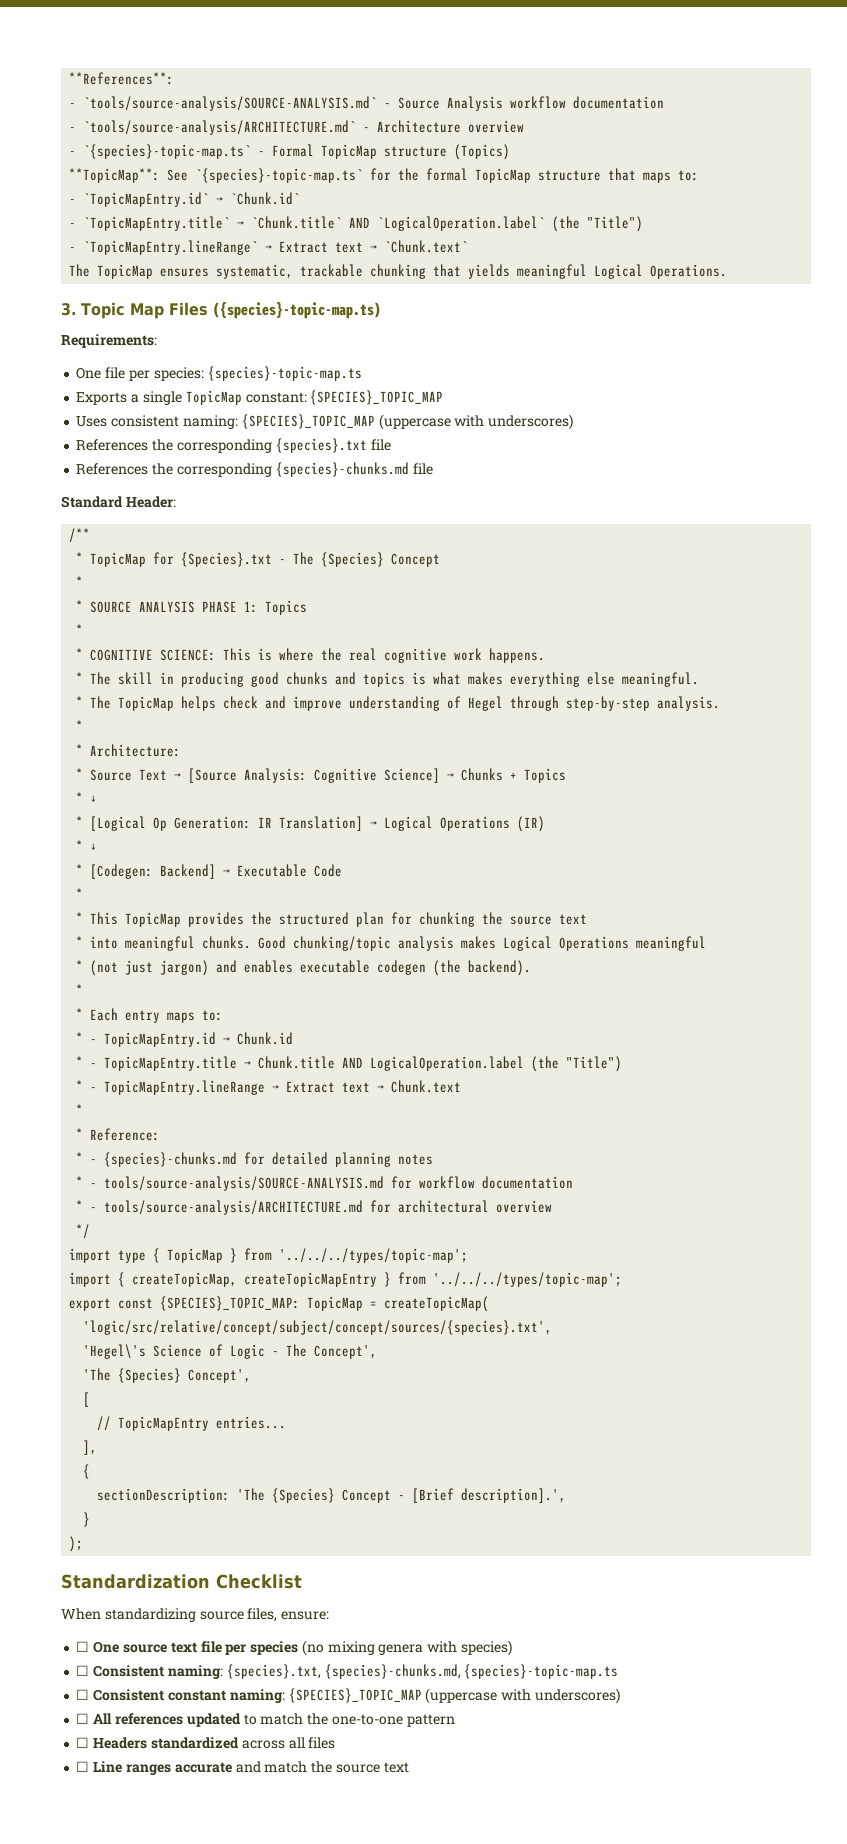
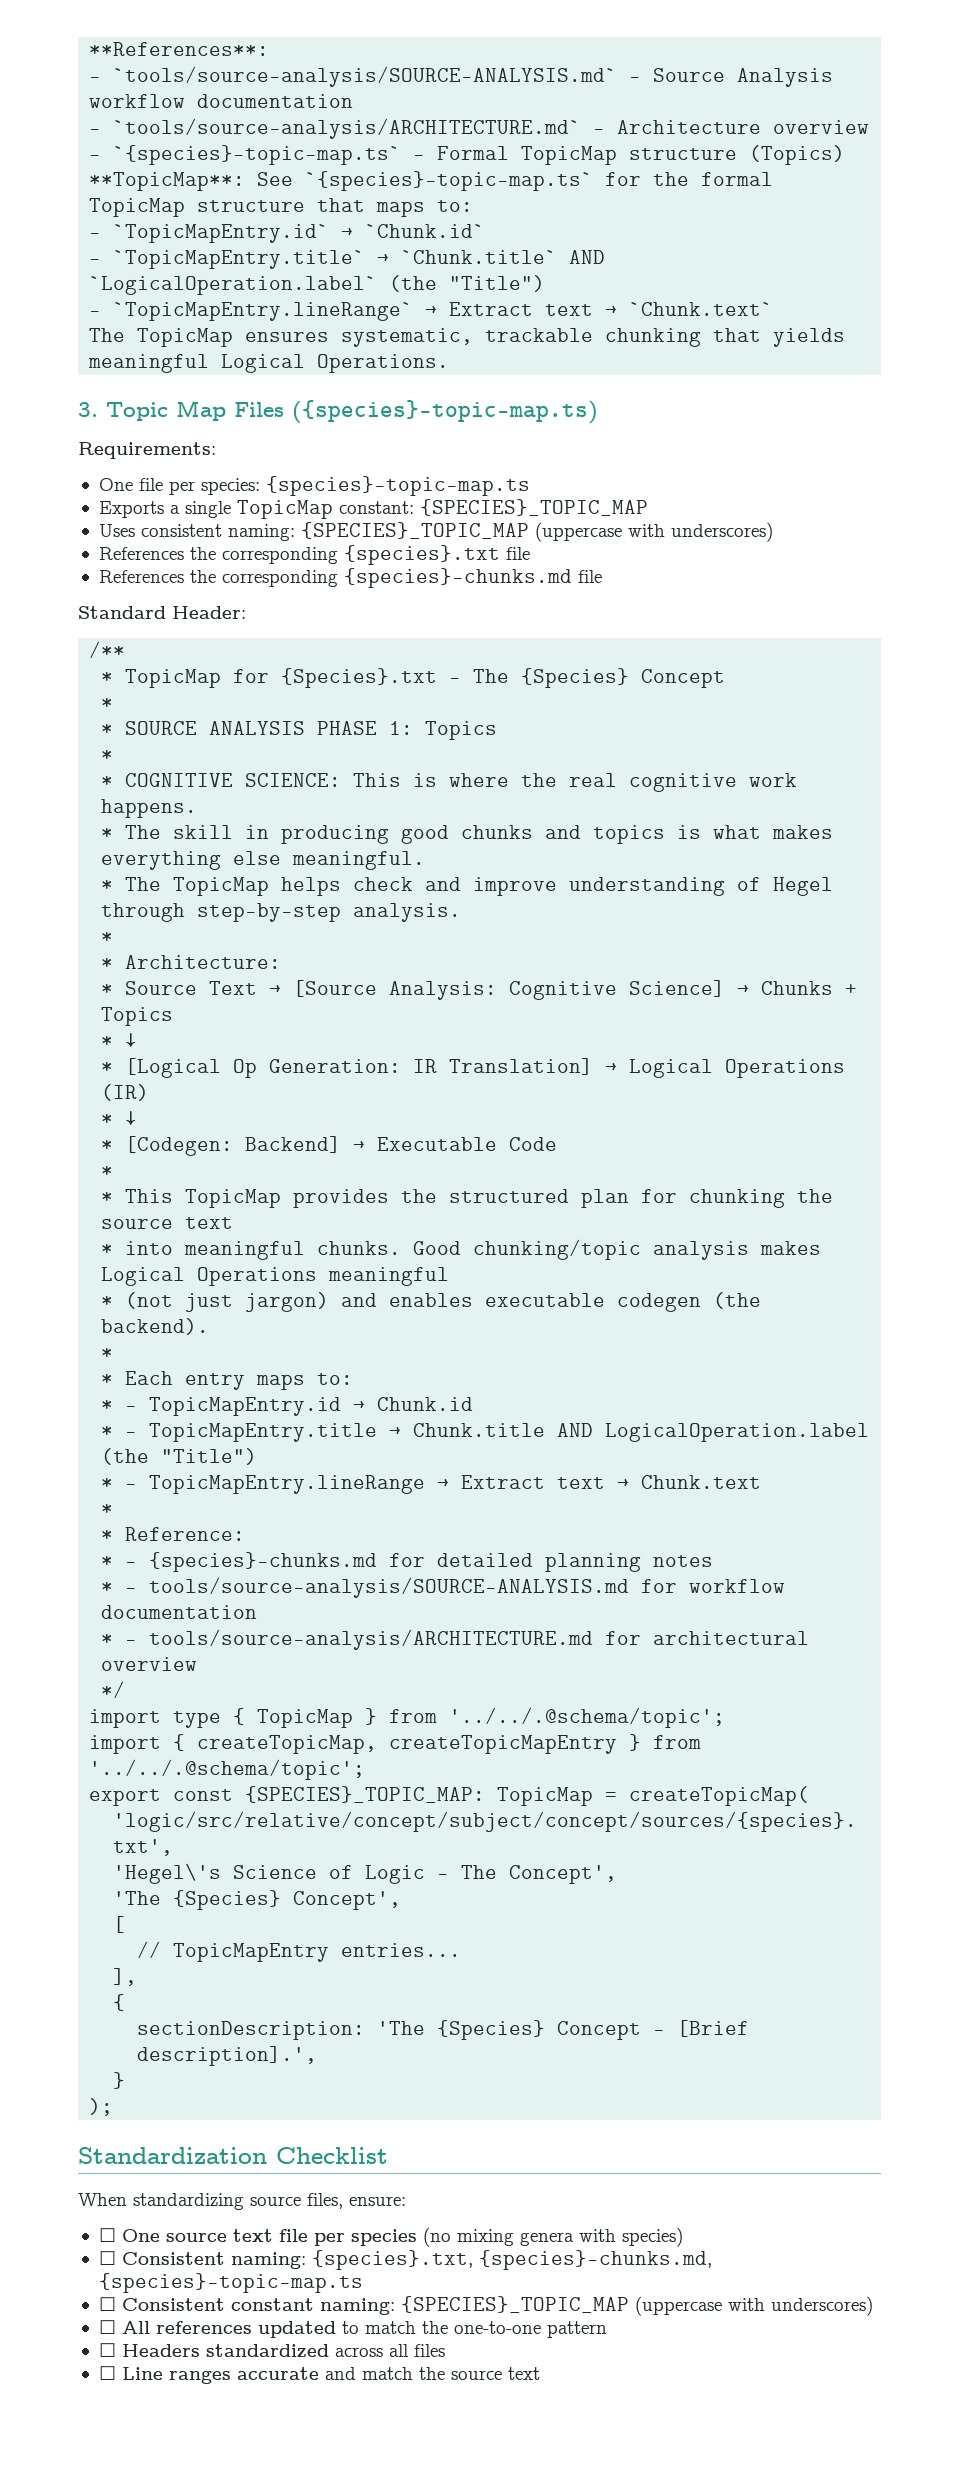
[279,1248,469,1263] '../../../types/topic-map'; -> [449,1707,726,1728] '../../.@schema/topic';
[433,1272,623,1287] '../../../types/topic-map'; -> [89,1759,366,1780] '../../.@schema/topic';

